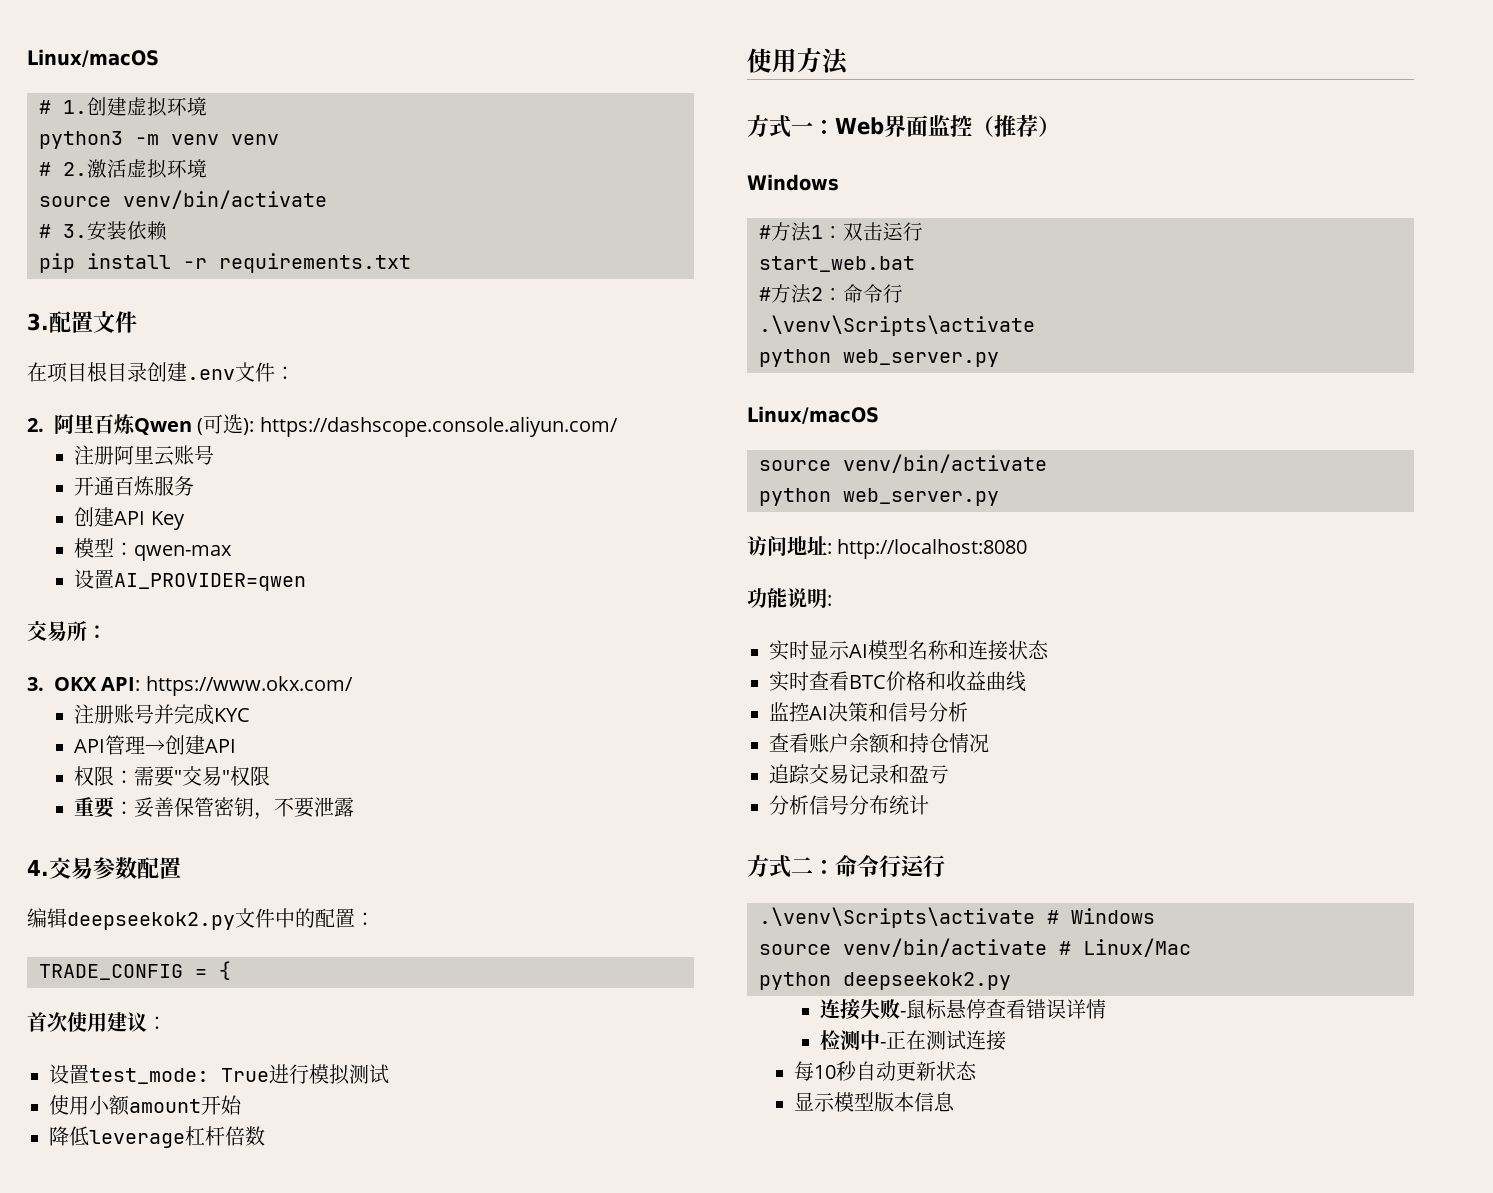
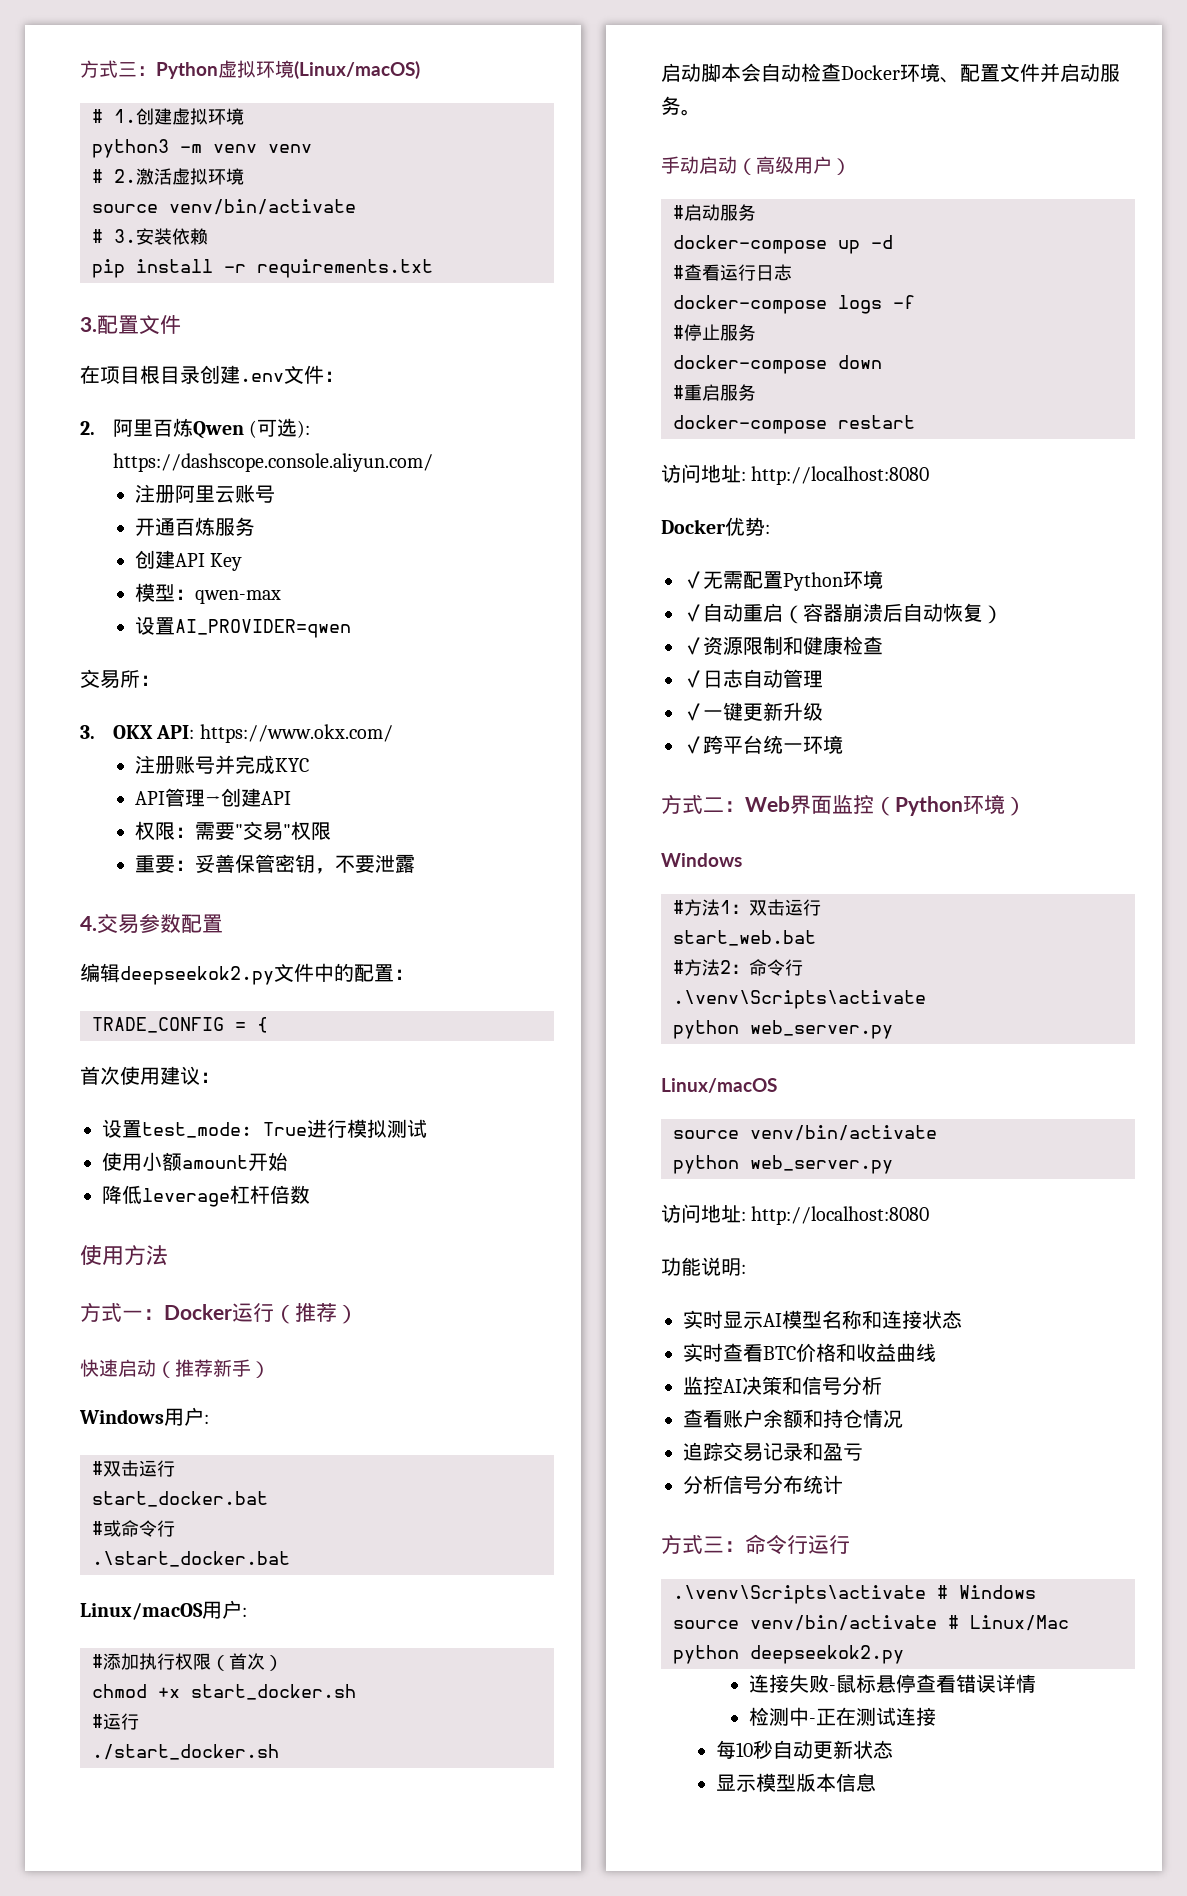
[27,49,159,67] Linux/macOS -> [80,60,420,79] 方式三：Python虚拟环境(Linux/macOS)
(835, 127) none -> [164,1302,358,1324] [80,1359,270,1378] [79,1407,209,1426] [92,1460,175,1477] [92,1491,268,1507] [92,1520,175,1537] [92,1551,290,1567] [80,1600,247,1620] [92,1653,283,1671] [92,1684,356,1700] [92,1713,139,1730] [92,1744,279,1760] [661,63,1120,83] [661,96,701,116] [661,156,851,175] [673,204,756,221] [673,235,893,254] [673,264,792,281] [673,295,915,314] [673,324,756,341] [673,355,882,374] [673,384,756,401] [673,415,915,434] [661,464,930,485] [661,517,770,536] [683,570,883,591] [683,603,1003,624] [683,636,883,656] [683,669,823,688] [683,702,823,721] [683,735,843,754] [661,794,745,814] Docker运行（推荐） // 快速启动（推荐新手） // Windows用户: // #双击运行 // start_docker.bat // #或命令行 // .\start_docker.bat // Linux/macOS用户: // #添加执行权限（首次） // chmod +x start_docker.sh // #运行 // ./start_docker.sh // 启动脚本会自动检查Docker环境、配置文件并启动服务。 // 手动启动（高级用户） // #启动服务 // docker-compose up -d // #查看运行日志 // docker-compose logs -f // #停止服务 // docker-compose down // #重启服务 // docker-compose restart // 访问地址: http://localhost:8080 // Docker优势: // ✓无需配置Python环境 // ✓自动重启（容器崩溃后自动恢复） // ✓资源限制和健康检查 // ✓日志自动管理 // ✓一键更新升级 // ✓跨平台统一环境 // 方式二：
[993,114,1038,137] 推荐 -> [895,794,1005,816] Python环境
[791,857,813,874] 二 -> [703,1536,724,1553] 三

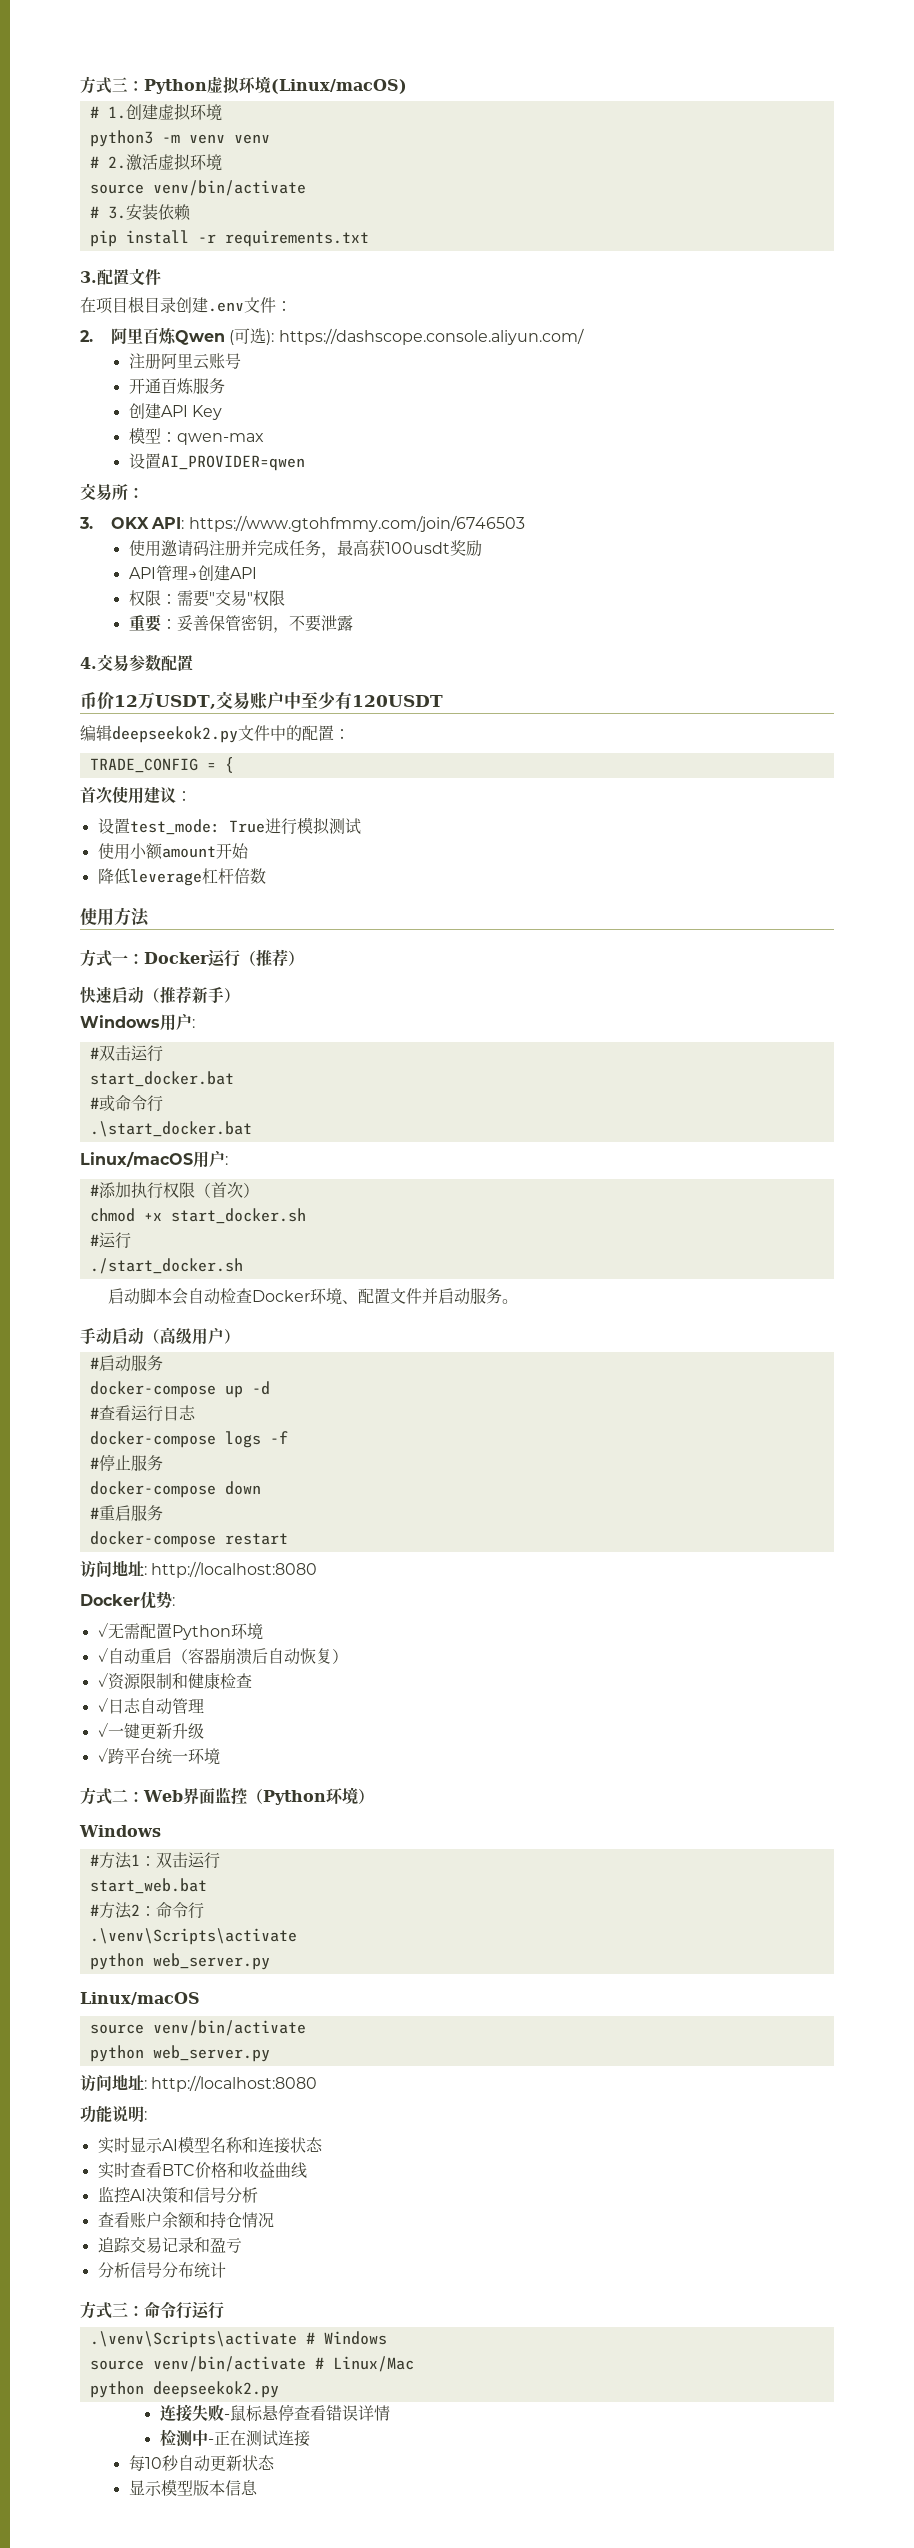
[199,724,393,743] [134,755,309,775] https://www.okx.com/ // 注册账号并完成KYC -> [188,515,525,532] [128,539,482,558] https://www.gtohfmmy.com/join/6746503 // 使用邀请码注册并完成任务，最高获100usdt奖励
(223, 923) none -> [80,691,443,710] // 币价12万USDT,交易账户中至少有120USDT

